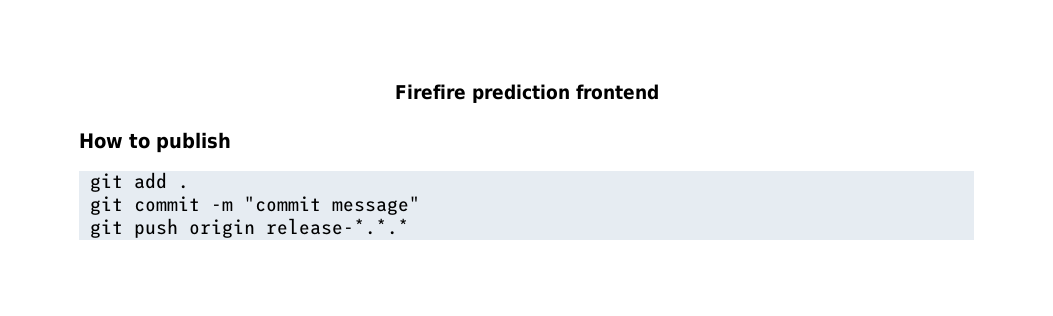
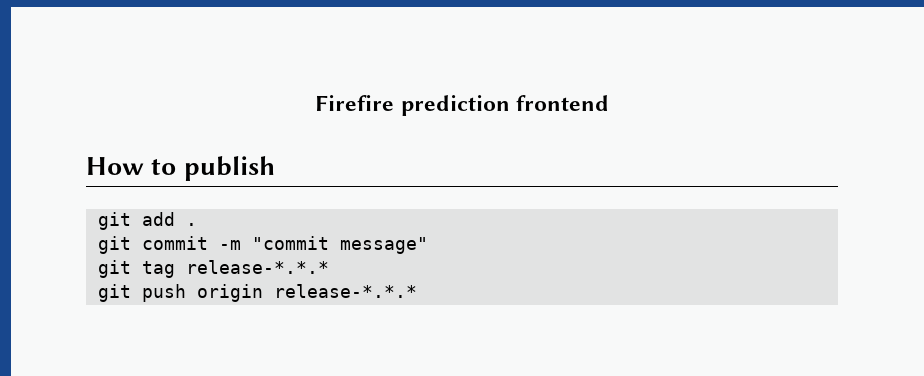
(420, 205) none -> [98,260,329,278] // git tag release-*.*.*

